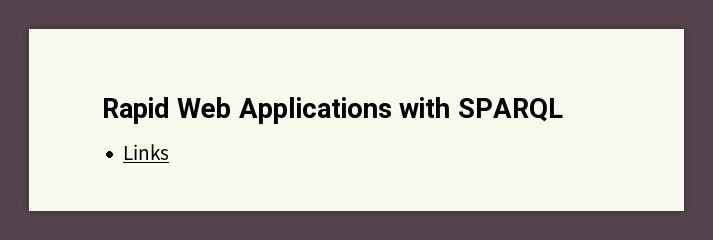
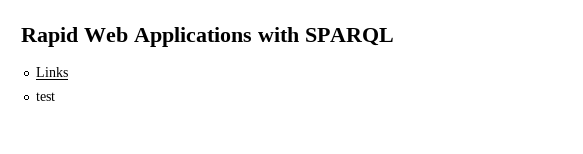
(169, 152) none -> [36,92,56,101] // test

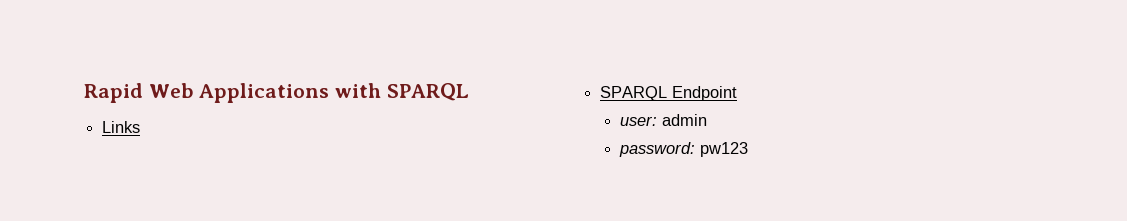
[36,92,56,101] test -> [600,86,738,101] [620,114,708,126] [619,142,749,157] SPARQL Endpoint // user: admin // password: pw123

